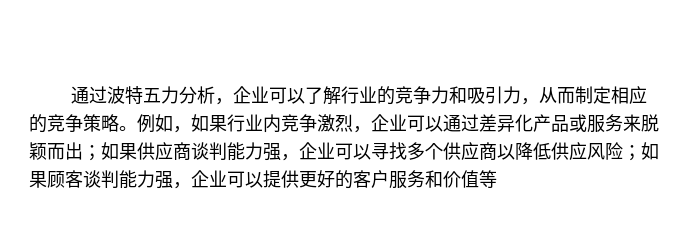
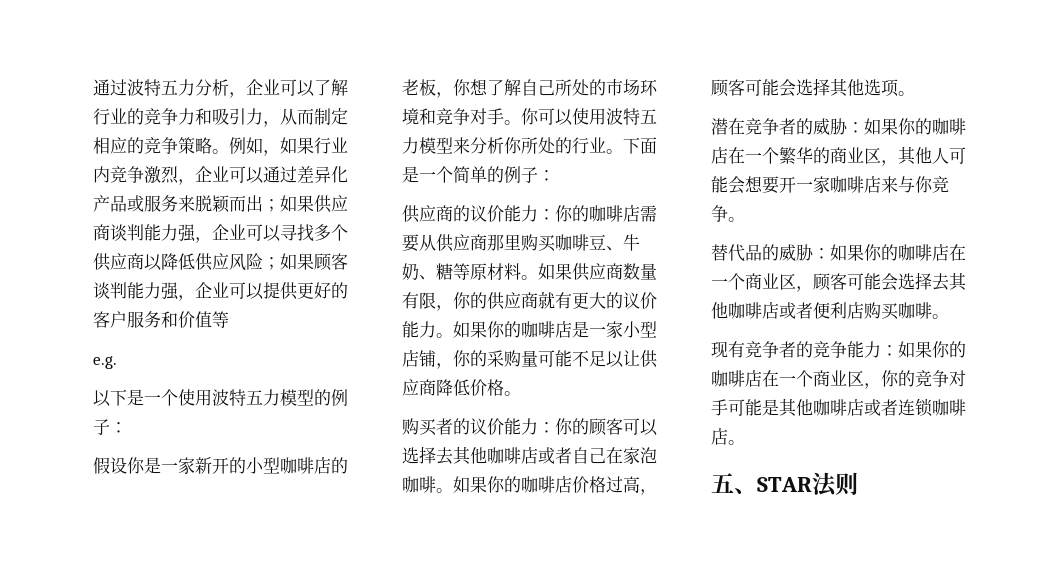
(497, 179) none -> [93,356,117,369] [93,389,348,407] [93,419,127,435] [93,457,348,475] [402,79,658,98] [402,108,657,126] [402,137,657,154] [402,166,555,183] [402,205,657,223] [402,234,640,252] [402,263,657,281] [402,291,657,311] [402,321,657,339] [402,350,658,369] [402,379,521,396] [402,418,658,436] [402,446,657,465] [402,476,657,495] [711,78,915,97] [711,118,966,136] [711,146,966,166] [711,176,949,194] [711,205,745,222] [711,244,966,262] [711,272,967,292] [711,302,949,320] [711,341,966,358] [711,370,966,389] [711,398,966,417] [711,428,745,445] [711,472,858,497] // e.g. // 以下是一个使用波特五力模型的例子： // 假设你是一家新开的小型咖啡店的老板，你想了解自己所处的市场环境和竞争对手。你可以使用波特五力模型来分析你所处的行业。下面是一个简单的例子： // 供应商的议价能力：你的咖啡店需要从供应商那里购买咖啡豆、牛奶、糖等原材料。如果供应商数量有限，你的供应商就有更大的议价能力。如果你的咖啡店是一家小型店铺，你的采购量可能不足以让供应商降低价格。 // 购买者的议价能力：你的顾客可以选择去其他咖啡店或者自己在家泡咖啡。如果你的咖啡店价格过高，顾客可能会选择其他选项。 // 潜在竞争者的威胁：如果你的咖啡店在一个繁华的商业区，其他人可能会想要开一家咖啡店来与你竞争。 // 替代品的威胁：如果你的咖啡店在一个商业区，顾客可能会选择去其他咖啡店或者便利店购买咖啡。 // 现有竞争者的竞争能力：如果你的咖啡店在一个商业区，你的竞争对手可能是其他咖啡店或者连锁咖啡店。 // 五、STAR法则

